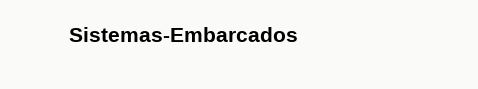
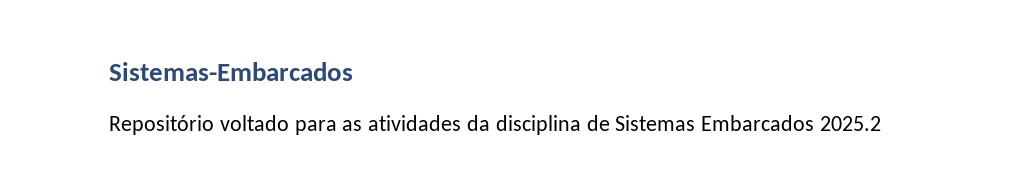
(298, 34) none -> [109,115,882,135] // Repositório voltado para as atividades da disciplina de Sistemas Embarcados 2025.2

